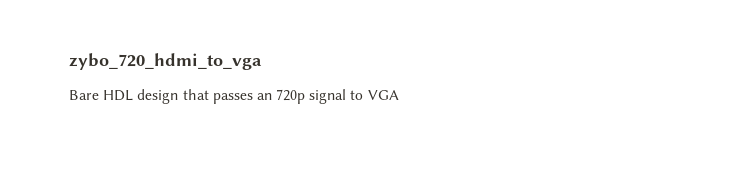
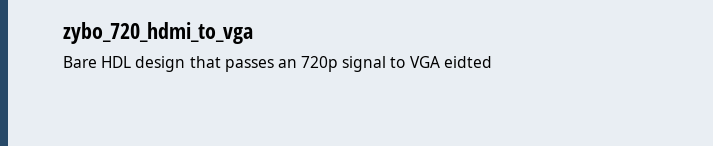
(399, 95) none -> [443,56,492,68] eidted

